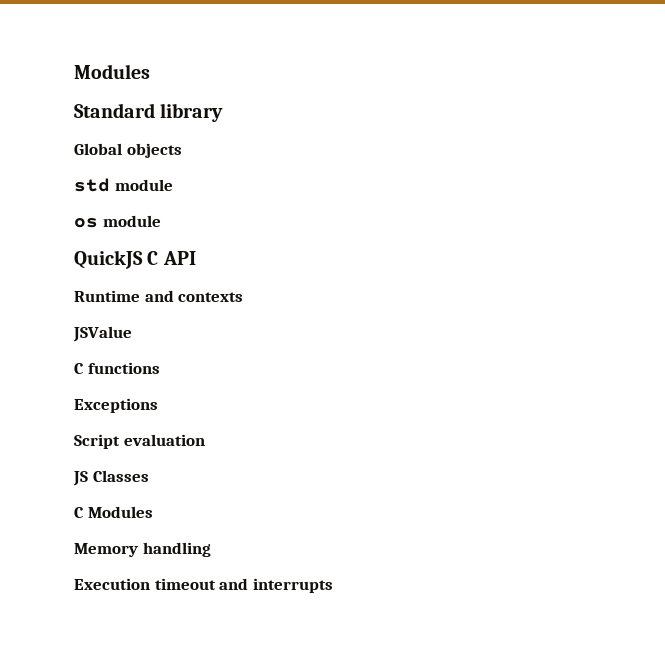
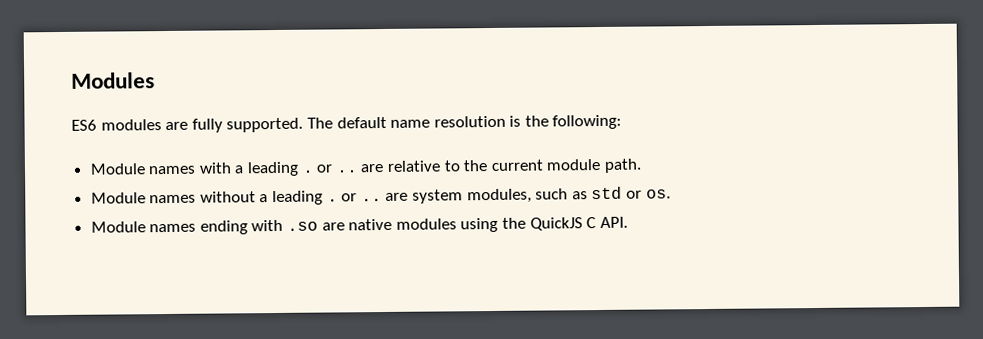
[74,64,150,79] [74,103,224,122] [74,143,182,158] [74,178,173,192] [74,215,161,228] [74,250,196,269] [74,290,244,302] [73,326,132,342] [74,362,160,374] [74,398,158,413] [74,434,205,449] [73,470,149,486] [74,506,153,518] [74,542,211,557] [74,578,333,593] Modules // Standard library // Global objects // std module // os module // QuickJS C API // Runtime and contexts // JSValue // C functions // Exceptions // Script evaluation // JS Classes // C Modules // Memory handling // Execution timeout and interrupts -> [71,72,155,89] [71,114,623,133] [89,158,642,177] [90,186,671,206] [90,216,628,235] Modules // ES6 modules are fully supported. The default name resolution is the following: // Module names with a leading . or .. are relative to the current module path. // Module names without a leading . or .. are system modules, such as std or os. // Module names ending with .so are native modules using the QuickJS C API.

